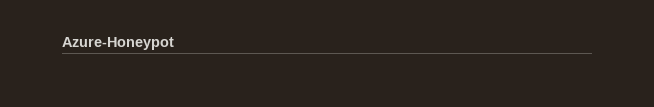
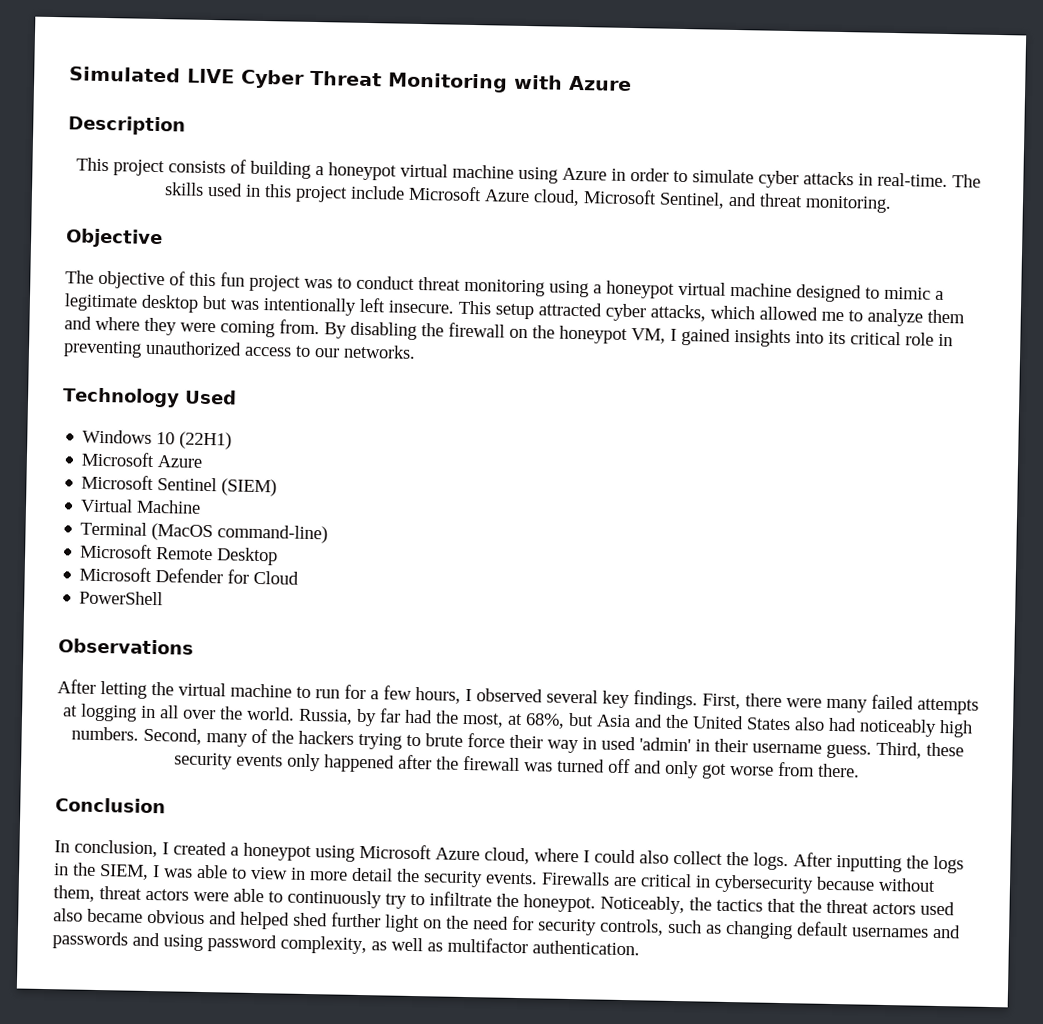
[62,37,174,50] Azure-Honeypot -> [69,66,632,93] [68,115,186,136] [75,157,981,189] [163,182,892,213] [65,228,163,249] [65,270,944,303] [64,293,965,327] [64,316,953,348] [63,340,416,359] [62,387,237,408] [82,429,233,450] [81,451,204,468] [81,474,278,497] [80,498,202,514] [80,521,329,544] [80,543,279,566] [79,566,300,585] [79,590,164,606] [58,638,194,655] [57,679,979,715] [63,703,973,738] [70,726,964,759] [174,752,860,779] [55,797,166,814] [54,839,964,874] [54,862,936,894] [53,885,955,916] [53,908,961,940] [52,931,640,956] Simulated LIVE Cyber Threat Monitoring with Azure // Description // This project consists of building a honeypot virtual machine using Azure in order to simulate cyber attacks in real-time. The skills used in this project include Microsoft Azure cloud, Microsoft Sentinel, and threat monitoring. // Objective // The objective of this fun project was to conduct threat monitoring using a honeypot virtual machine designed to mimic a legitimate desktop but was intentionally left insecure. This setup attracted cyber attacks, which allowed me to analyze them and where they were coming from. By disabling the firewall on the honeypot VM, I gained insights into its critical role in preventing unauthorized access to our networks. // Technology Used // Windows 10 (22H1) // Microsoft Azure // Microsoft Sentinel (SIEM) // Virtual Machine // Terminal (MacOS command-line) // Microsoft Remote Desktop // Microsoft Defender for Cloud // PowerShell // Observations // After letting the virtual machine to run for a few hours, I observed several key findings. First, there were many failed attempts at logging in all over the world. Russia, by far had the most, at 68%, but Asia and the United States also had noticeably high numbers. Second, many of the hackers trying to brute force their way in used 'admin' in their username guess. Third, these security events only happened after the firewall was turned off and only got worse from there. // Conclusion // In conclusion, I created a honeypot using Microsoft Azure cloud, where I could also collect the logs. After inputting the logs in the SIEM, I was able to view in more detail the security events. Firewalls are critical in cybersecurity because without them, threat actors were able to continuously try to infiltrate the honeypot. Noticeably, the tactics that the threat actors used also became obvious and helped shed further light on the need for security controls, such as changing default usernames and passwords and using password complexity, as well as multifactor authentication.

